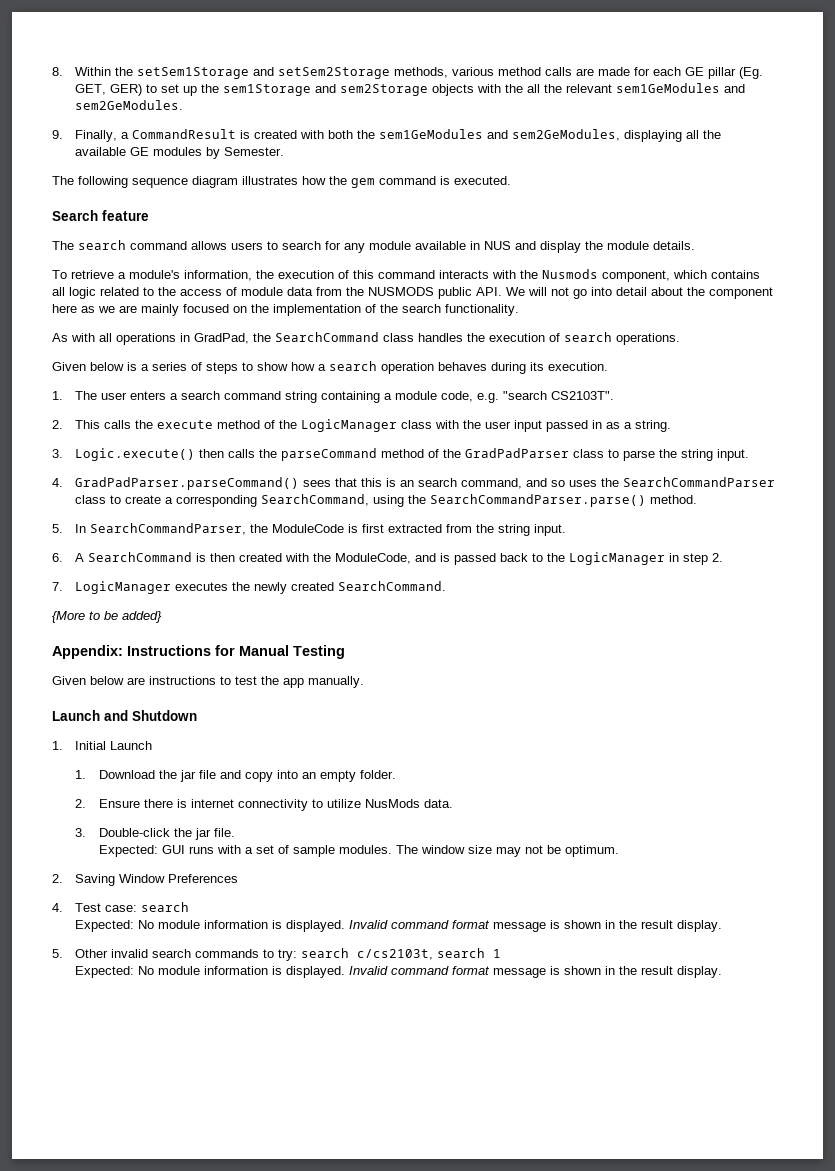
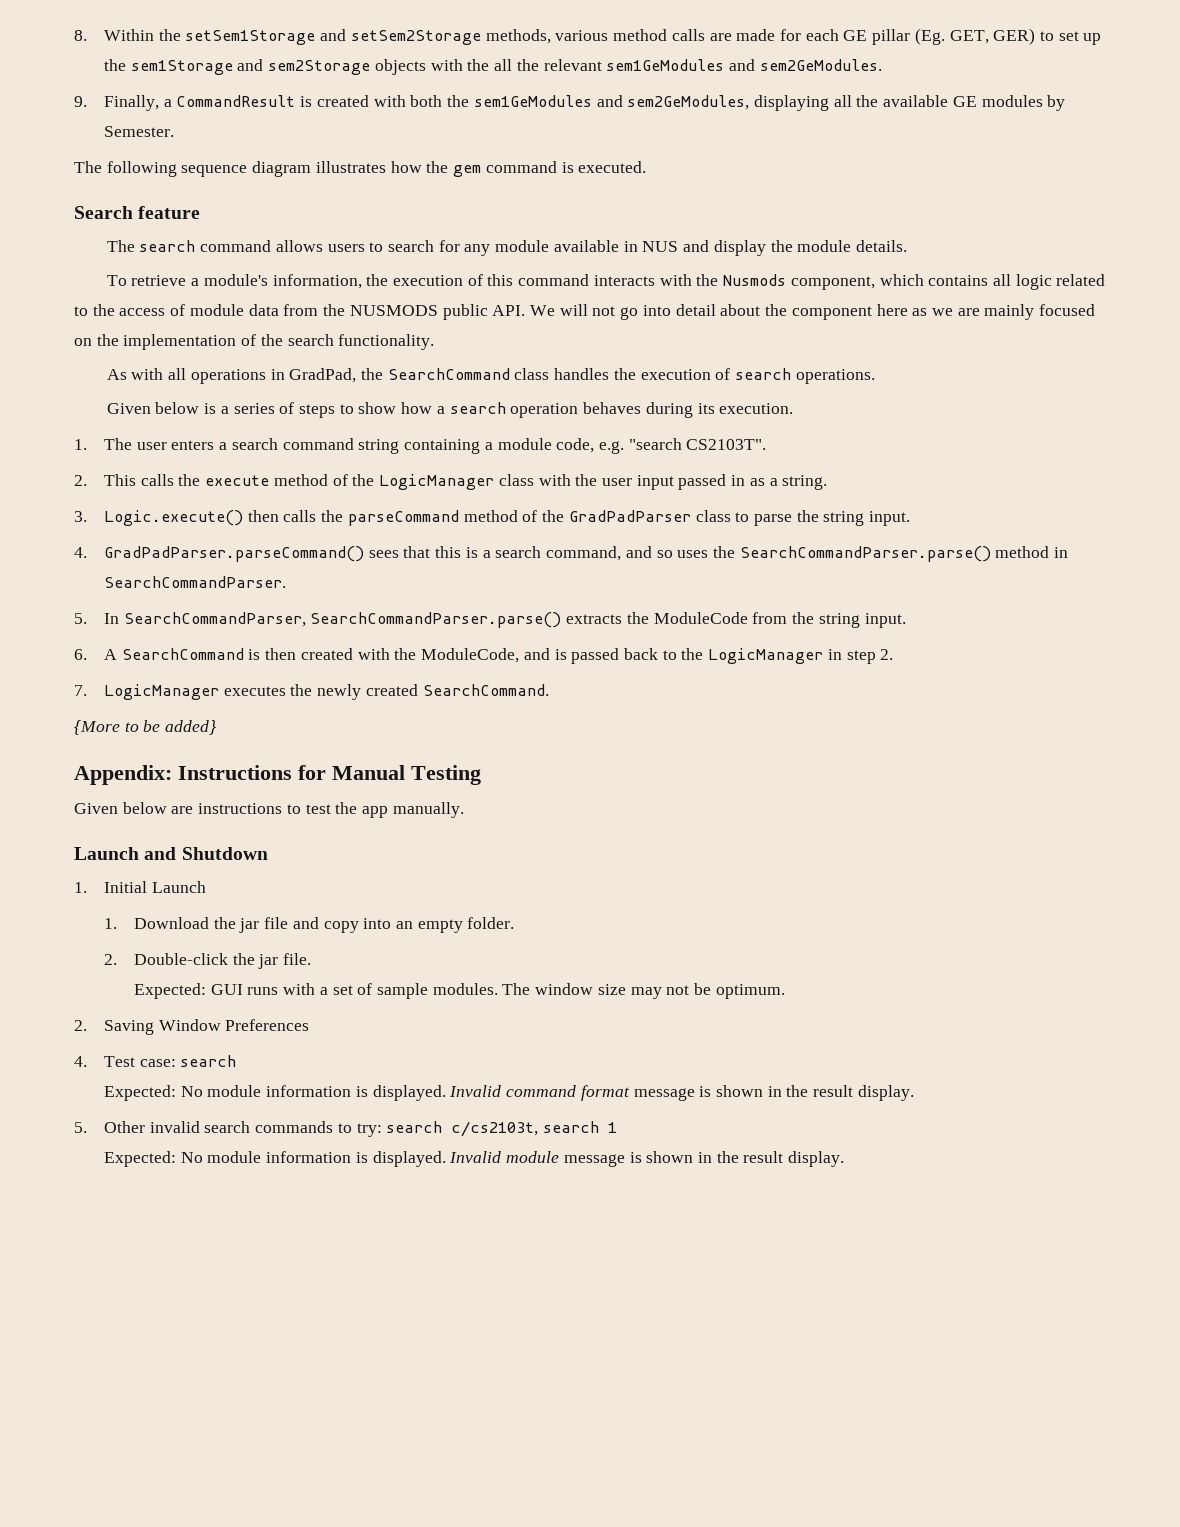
[400,480,415,487] an -> [482,550,491,558] a
[623,477,776,487] [75,494,698,507] [52,523,443,535] SearchCommandParser class to create a corresponding SearchCommand, using the SearchCommandParser.parse() method. // 5. In SearchCommandParser, the ModuleCode is first extracted -> [739,546,1069,562] [103,576,286,588] [74,612,748,628] SearchCommandParser.parse() method in SearchCommandParser. // 5. In SearchCommandParser, SearchCommandParser.parse() extracts the ModuleCode
[98,799,453,811] [75,828,87,837] Ensure there is internet connectivity to utilize NusMods data. // 3. -> (117, 959) none
[391,966,491,975] command format -> [506,1151,560,1163] module

